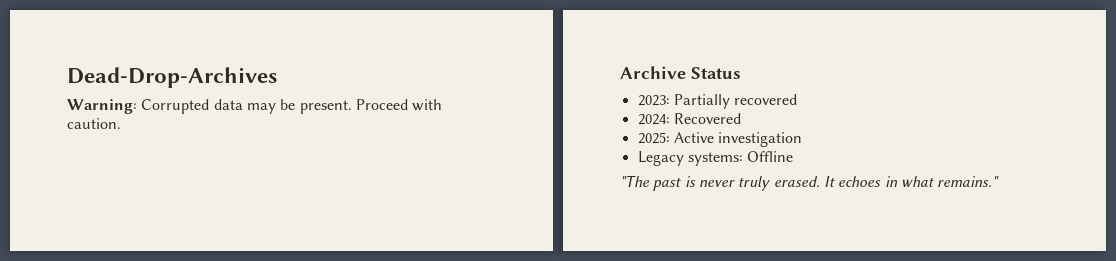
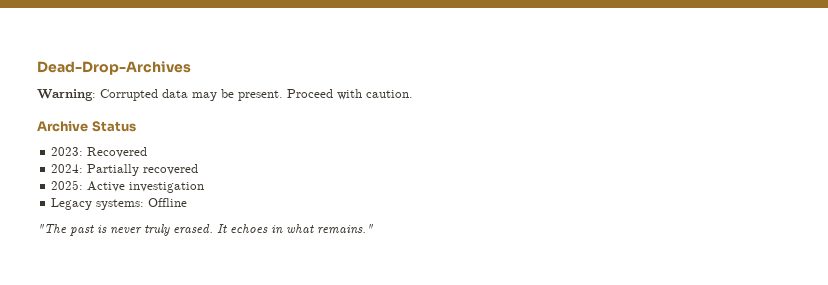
(670, 100) none -> [87,147,148,158] [51,164,84,173] Recovered // 2024:
[637,113,741,125] // 2024: Recovered -> (199, 169) none

